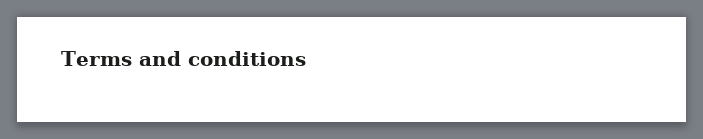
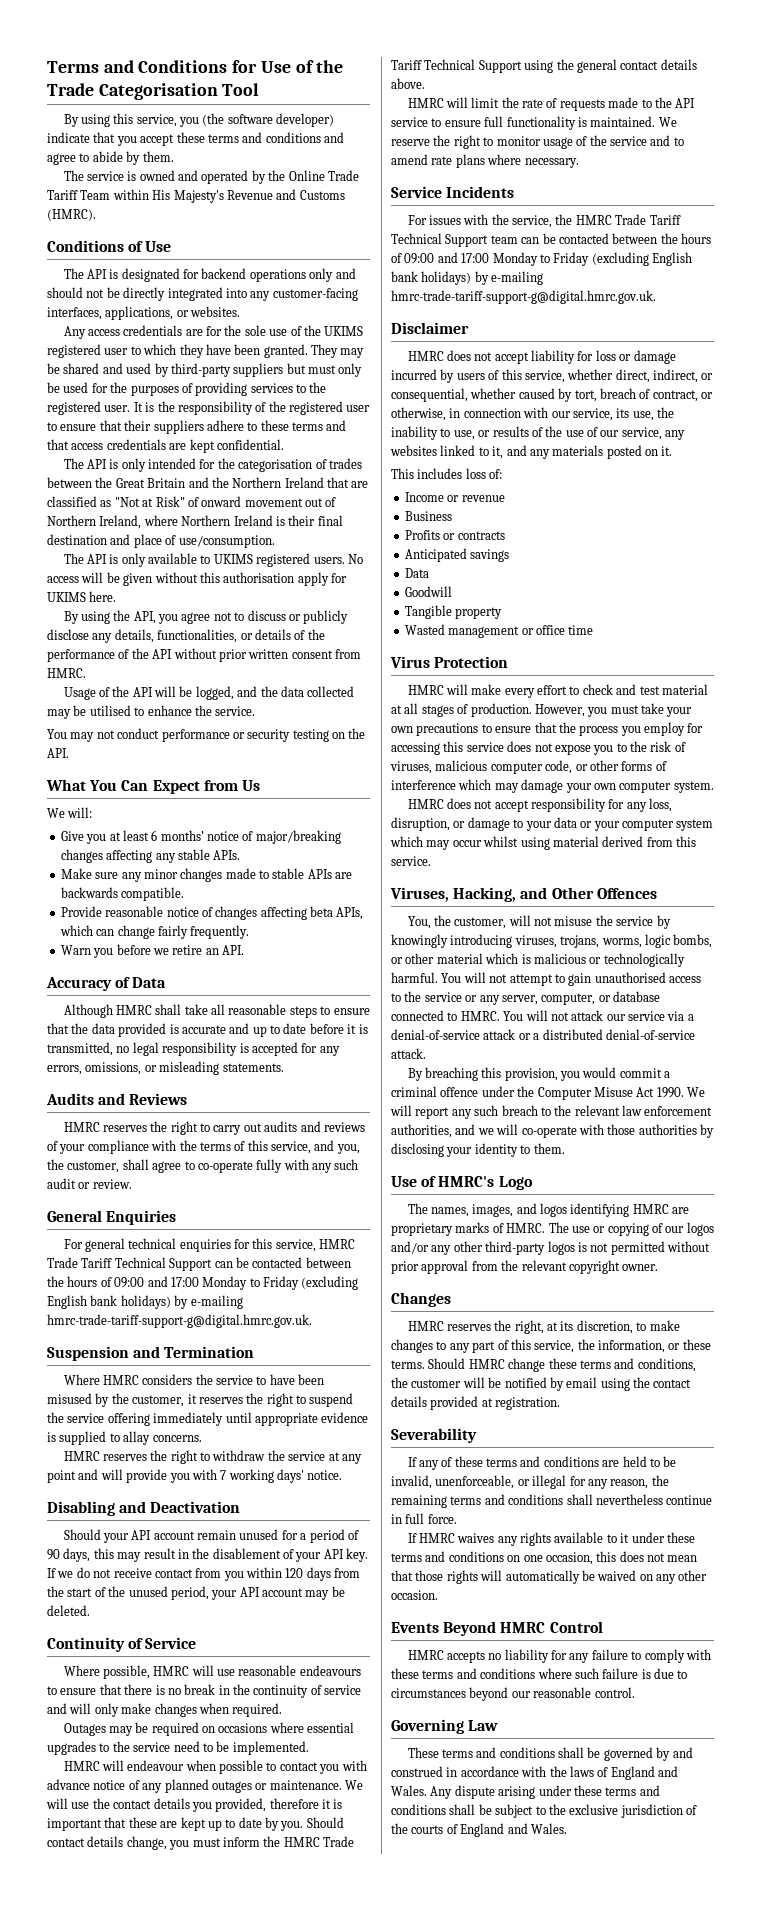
[187,51,306,66] conditions -> [138,60,344,73] [47,83,260,100] [63,113,335,127] [47,132,344,146] [47,151,174,165] [63,170,359,184] [47,189,345,203] [47,209,96,221] [47,240,172,252] [63,268,356,282] [47,287,358,301] [47,306,241,320] [63,325,364,339] [47,344,365,358] [47,363,363,377] [47,382,327,396] [47,401,371,415] [47,420,347,434] [47,439,284,453] [63,458,362,472] [47,477,369,488] [47,496,337,507] [47,515,343,529] [47,534,275,548] [63,553,363,567] [47,572,347,586] [47,591,117,602] [63,610,349,624] [47,629,325,643] [47,648,361,662] [47,668,86,678] [63,686,355,700] [47,705,256,719] [47,728,366,742] [47,748,69,758] [46,779,260,794] [47,807,93,818] [60,830,341,844] [60,849,241,863] [60,868,353,882] [60,887,185,901] [60,906,364,920] [59,925,250,939] [60,944,244,958] [46,977,167,991] [63,1004,370,1018] [47,1023,368,1037] [47,1042,340,1056] [47,1061,284,1075] [46,1093,188,1105] [63,1121,365,1135] [47,1140,360,1154] [47,1159,359,1173] [47,1178,132,1189] [47,1210,177,1225] [63,1238,356,1252] [47,1257,351,1271] [47,1276,359,1290] [47,1295,243,1309] [47,1314,312,1328] [47,1346,255,1361] [63,1374,325,1385] [47,1393,354,1407] [47,1412,369,1426] [47,1431,202,1445] [63,1450,362,1464] [47,1469,343,1483] [47,1501,241,1516] [63,1529,359,1543] [47,1548,369,1562] [47,1567,361,1581] [47,1586,345,1600] [47,1605,90,1616] [47,1637,197,1652] [63,1665,361,1679] [47,1684,362,1698] [47,1703,283,1717] [63,1722,355,1736] [47,1741,309,1755] [63,1760,367,1774] [47,1779,363,1793] [46,1798,343,1812] [47,1817,344,1831] [47,1836,354,1850] [391,59,697,73] [391,78,425,89] [407,97,696,111] [391,116,677,130] [391,135,684,149] [391,154,579,168] [391,186,515,198] [407,214,681,228] [391,233,711,247] [391,252,692,266] [391,271,544,285] [391,290,656,304] [391,322,469,334] [407,350,676,364] [391,369,714,383] [391,388,713,402] [391,407,674,421] [391,426,686,440] [390,445,673,459] [391,468,503,479] [404,492,505,502] [404,511,452,521] [404,530,505,540] [404,548,510,562] [404,568,429,578] [404,586,452,597] [404,605,503,619] [404,624,594,638] [390,656,509,668] [407,684,708,698] [391,703,693,717] [391,722,704,736] [391,741,686,755] [390,760,667,774] [391,779,714,793] [407,798,673,812] [391,817,714,831] [390,836,696,850] [391,856,431,866] [390,887,657,902] [407,915,671,929] [391,934,713,948] [391,953,685,967] [391,972,701,986] [391,991,660,1005] [391,1010,694,1021] [391,1029,695,1040] [391,1048,426,1059] [407,1067,671,1081] [391,1086,705,1100] [390,1105,713,1119] [391,1124,714,1138] [391,1143,565,1157] [391,1176,533,1190] [407,1203,690,1217] [391,1222,714,1236] [391,1241,710,1255] [391,1260,659,1274] [391,1292,451,1307] [407,1320,680,1334] [391,1339,711,1353] [391,1358,696,1372] [391,1377,692,1391] [391,1396,561,1410] [391,1428,477,1443] [407,1456,677,1470] [391,1475,669,1489] [391,1494,713,1508] [391,1513,457,1524] [407,1532,695,1546] [391,1551,698,1565] [391,1570,708,1584] [391,1590,438,1600] [391,1621,603,1636] [407,1649,711,1663] [391,1668,688,1679] [391,1687,635,1701] [391,1719,499,1734] [407,1747,693,1761] [391,1766,678,1780] [391,1785,660,1799] [391,1804,697,1818] [391,1823,567,1837] Conditions for Use of the Trade Categorisation Tool // By using this service, you (the software developer) indicate that you accept these terms and conditions and agree to abide by them. // The service is owned and operated by the Online Trade Tariff Team within His Majesty's Revenue and Customs (HMRC). // Conditions of Use // The API is designated for backend operations only and should not be directly integrated into any customer-facing interfaces, applications, or websites. // Any access credentials are for the sole use of the UKIMS registered user to which they have been granted. They may be shared and used by third-party suppliers but must only be used for the purposes of providing services to the registered user. It is the responsibility of the registered user to ensure that their suppliers adhere to these terms and that access credentials are kept confidential. // The API is only intended for the categorisation of trades between the Great Britain and the Northern Ireland that are classified as "Not at Risk" of onward movement out of Northern Ireland, where Northern Ireland is their final destination and place of use/consumption. // The API is only available to UKIMS registered users. No access will be given without this authorisation apply for UKIMS here. // By using the API, you agree not to discuss or publicly disclose any details, functionalities, or details of the performance of the API without prior written consent from HMRC. // Usage of the API will be logged, and the data collected may be utilised to enhance the service. // You may not conduct performance or security testing on the API. // What You Can Expect from Us // We will: // Give you at least 6 months’ notice of major/breaking changes affecting any stable APIs. // Make sure any minor changes made to stable APIs are backwards compatible. // Provide reasonable notice of changes affecting beta APIs, which can change fairly frequently. // Warn you before we retire an API. // Accuracy of Data // Although HMRC shall take all reasonable steps to ensure that the data provided is accurate and up to date before it is transmitted, no legal responsibility is accepted for any errors, omissions, or misleading statements. // Audits and Reviews // HMRC reserves the right to carry out audits and reviews of your compliance with the terms of this service, and you, the customer, shall agree to co-operate fully with any such audit or review. // General Enquiries // For general technical enquiries for this service, HMRC Trade Tariff Technical Support can be contacted between the hours of 09:00 and 17:00 Monday to Friday (excluding English bank holidays) by e-mailing hmrc-trade-tariff-support-g@digital.hmrc.gov.uk. // Suspension and Termination // Where HMRC considers the service to have been misused by the customer, it reserves the right to suspend the service offering immediately until appropriate evidence is supplied to allay concerns. // HMRC reserves the right to withdraw the service at any point and will provide you with 7 working days' notice. // Disabling and Deactivation // Should your API account remain unused for a period of 90 days, this may result in the disablement of your API key. If we do not receive contact from you within 120 days from the start of the unused period, your API account may be deleted. // Continuity of Service // Where possible, HMRC will use reasonable endeavours to ensure that there is no break in the continuity of service and will only make changes when required. // Outages may be required on occasions where essential upgrades to the service need to be implemented. // HMRC will endeavour when possible to contact you with advance notice of any planned outages or maintenance. We will use the contact details you provided, therefore it is important that these are kept up to date by you. Should contact details change, you must inform the HMRC Trade Tariff Technical Support using the general contact details above. // HMRC will limit the rate of requests made to the API service to ensure full functionality is maintained. We reserve the right to monitor usage of the service and to amend rate plans where necessary. // Service Incidents // For issues with the service, the HMRC Trade Tariff Technical Support team can be contacted between the hours of 09:00 and 17:00 Monday to Friday (excluding English bank holidays) by e-mailing hmrc-trade-tariff-support-g@digital.hmrc.gov.uk. // Disclaimer // HMRC does not accept liability for loss or damage incurred by users of this service, whether direct, indirect, or consequential, whether caused by tort, breach of contract, or otherwise, in connection with our service, its use, the inability to use, or results of the use of our service, any websites linked to it, and any materials posted on it. // This includes loss of: // Income or revenue // Business // Profits or contracts // Anticipated savings // Data // Goodwill // Tangible property // Wasted management or office time // Virus Protection // HMRC will make every effort to check and test material at all stages of production. However, you must take your own precautions to ensure that the process you employ for accessing this service does not expose you to the risk of viruses, malicious computer code, or other forms of interference which may damage your own computer system. // HMRC does not accept responsibility for any loss, disruption, or damage to your data or your computer system which may occur whilst using material derived from this service. // Viruses, Hacking, and Other Offences // You, the customer, will not misuse the service by knowingly introducing viruses, trojans, worms, logic bombs, or other material which is malicious or technologically harmful. You will not attempt to gain unauthorised access to the service or any server, computer, or database connected to HMRC. You will not attack our service via a denial-of-service attack or a distributed denial-of-service attack. // By breaching this provision, you would commit a criminal offence under the Computer Misuse Act 1990. We will report any such breach to the relevant law enforcement authorities, and we will co-operate with those authorities by disclosing your identity to them. // Use of HMRC's Logo // The names, images, and logos identifying HMRC are proprietary marks of HMRC. The use or copying of our logos and/or any other third-party logos is not permitted without prior approval from the relevant copyright owner. // Changes // HMRC reserves the right, at its discretion, to make changes to any part of this service, the information, or these terms. Should HMRC change these terms and conditions, the customer will be notified by email using the contact details provided at registration. // Severability // If any of these terms and conditions are held to be invalid, unenforceable, or illegal for any reason, the remaining terms and conditions shall nevertheless continue in full force. // If HMRC waives any rights available to it under these terms and conditions on one occasion, this does not mean that those rights will automatically be waived on any other occasion. // Events Beyond HMRC Control // HMRC accepts no liability for any failure to comply with these terms and conditions where such failure is due to circumstances beyond our reasonable control. // Governing Law // These terms and conditions shall be governed by and construed in accordance with the laws of England and Wales. Any dispute arising under these terms and conditions shall be subject to the exclusive jurisdiction of the courts of England and Wales.

